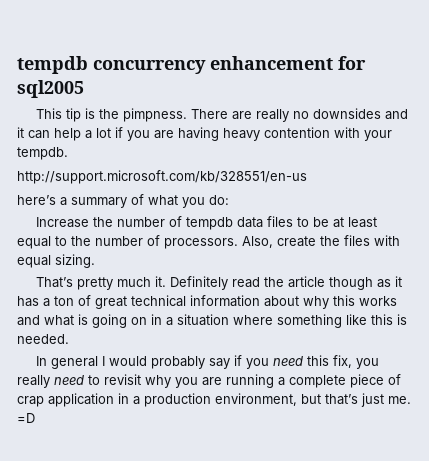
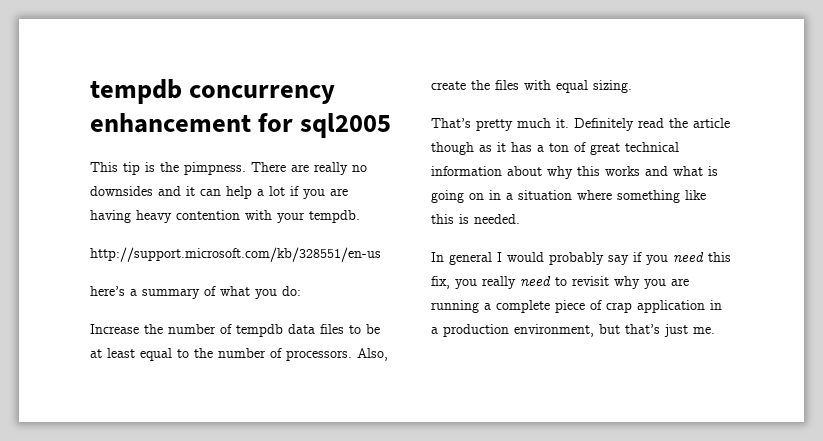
[17,413,35,423] =D -> (715, 330) none

